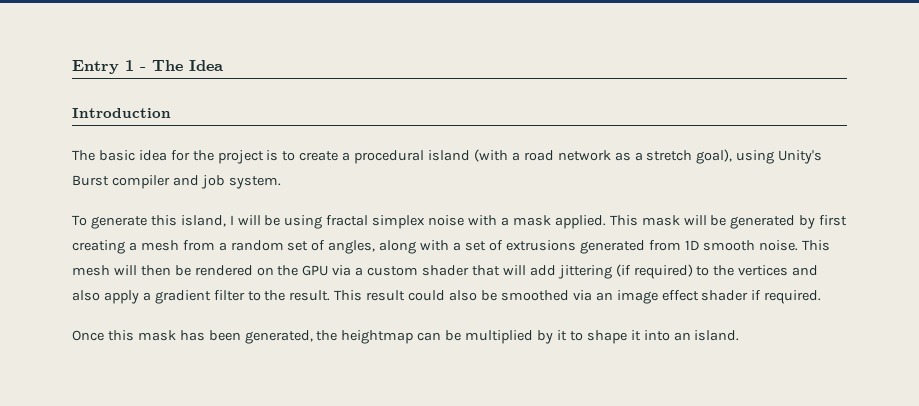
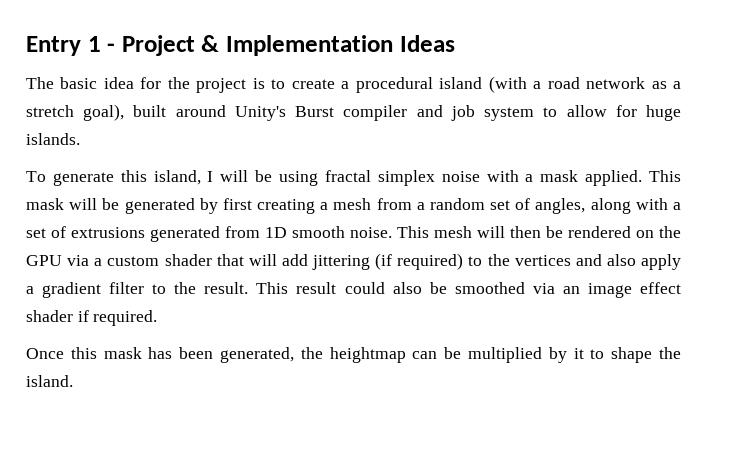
[152,60,223,71] [72,108,171,118] The Idea // Introduction -> [121,35,455,56] Project & Implementation Ideas
[736,150,775,164] using -> [133,105,226,117] built around
[228,176,281,189] system. -> [484,105,682,121] [26,133,80,145] system to allow for huge islands.
[630,330,691,341] it into an -> [658,347,681,359] the

